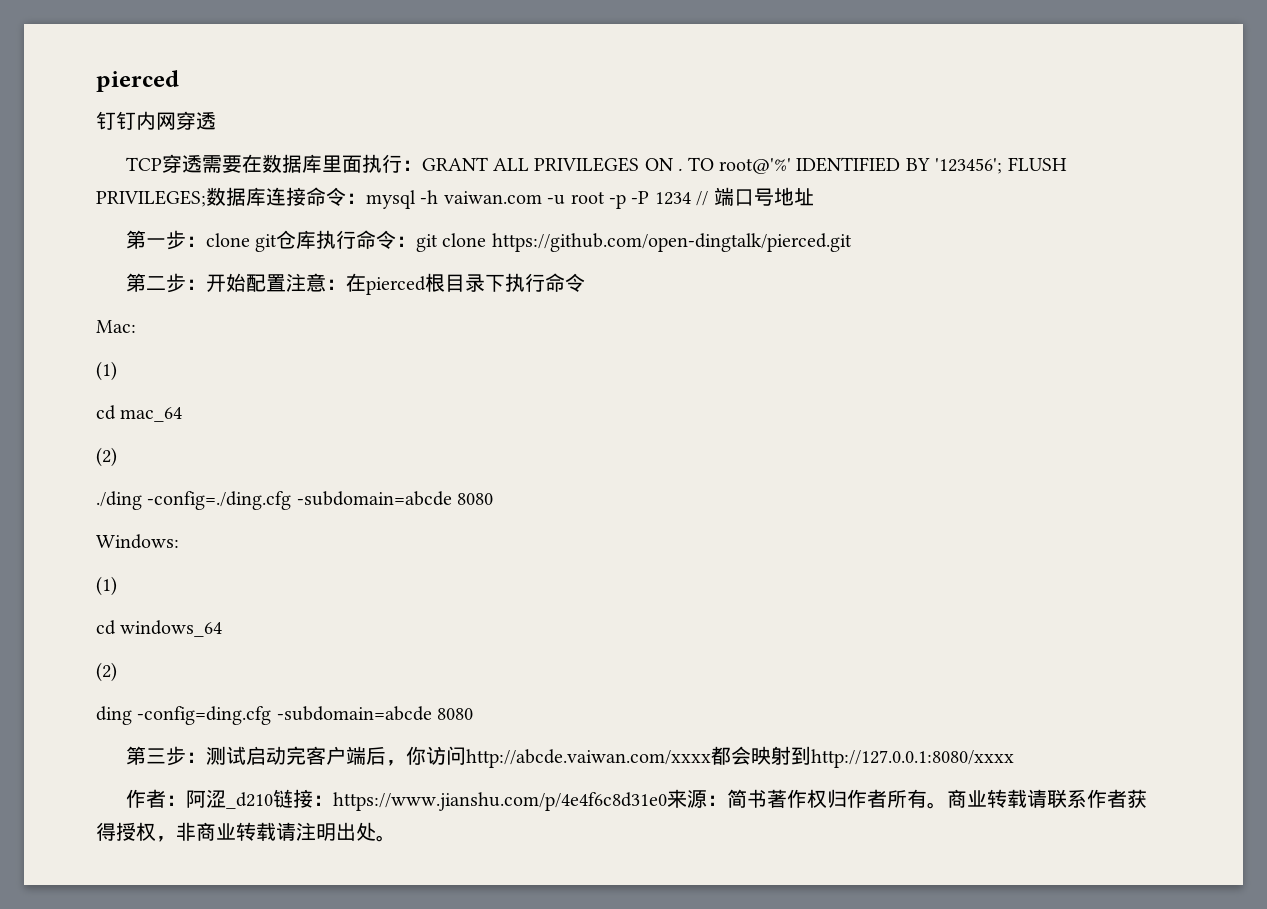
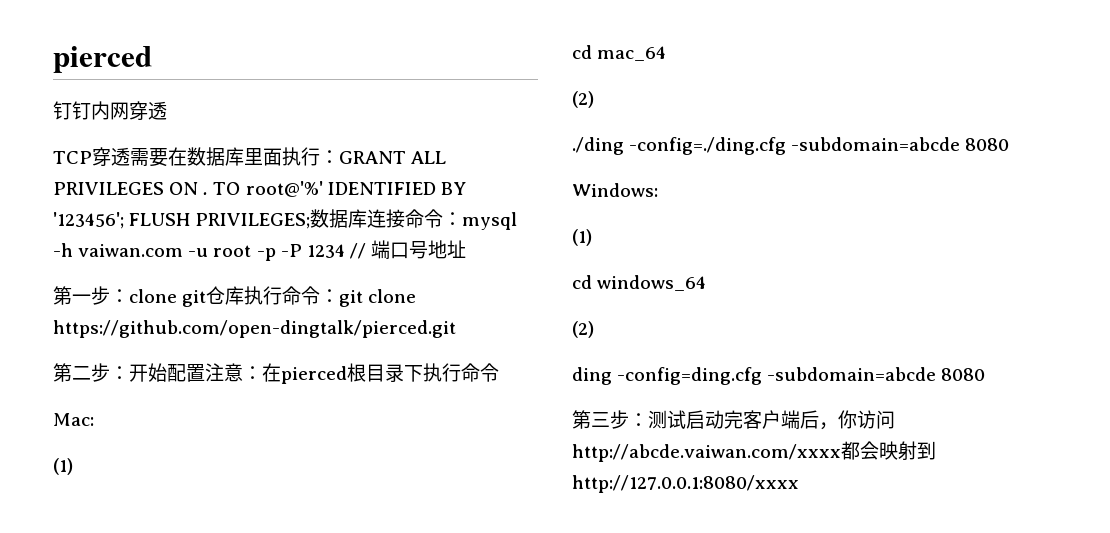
[125,789,1147,811] [96,822,396,842] // 作者：阿涩_d210链接：https://www.jianshu.com/p/4e4f6c8d31e0来源：简书著作权归作者所有。商业转载请联系作者获得授权，非商业转载请注明出处。 -> (799, 484) none

